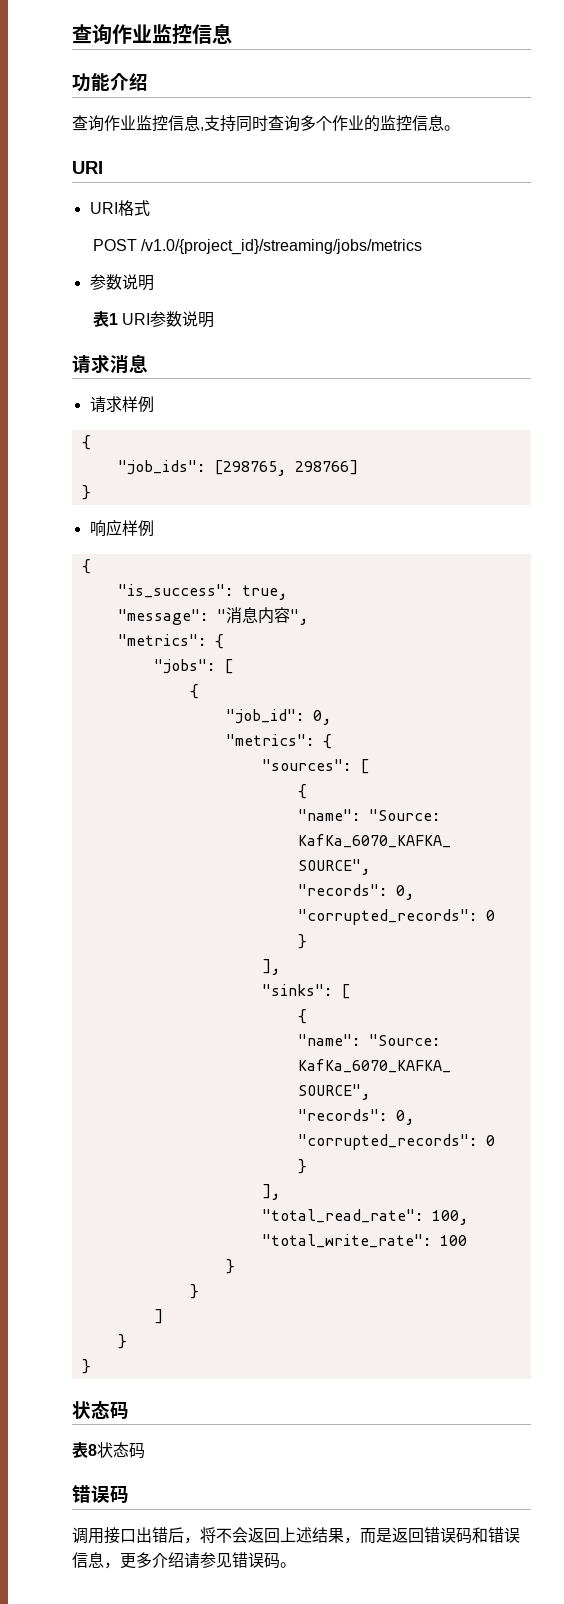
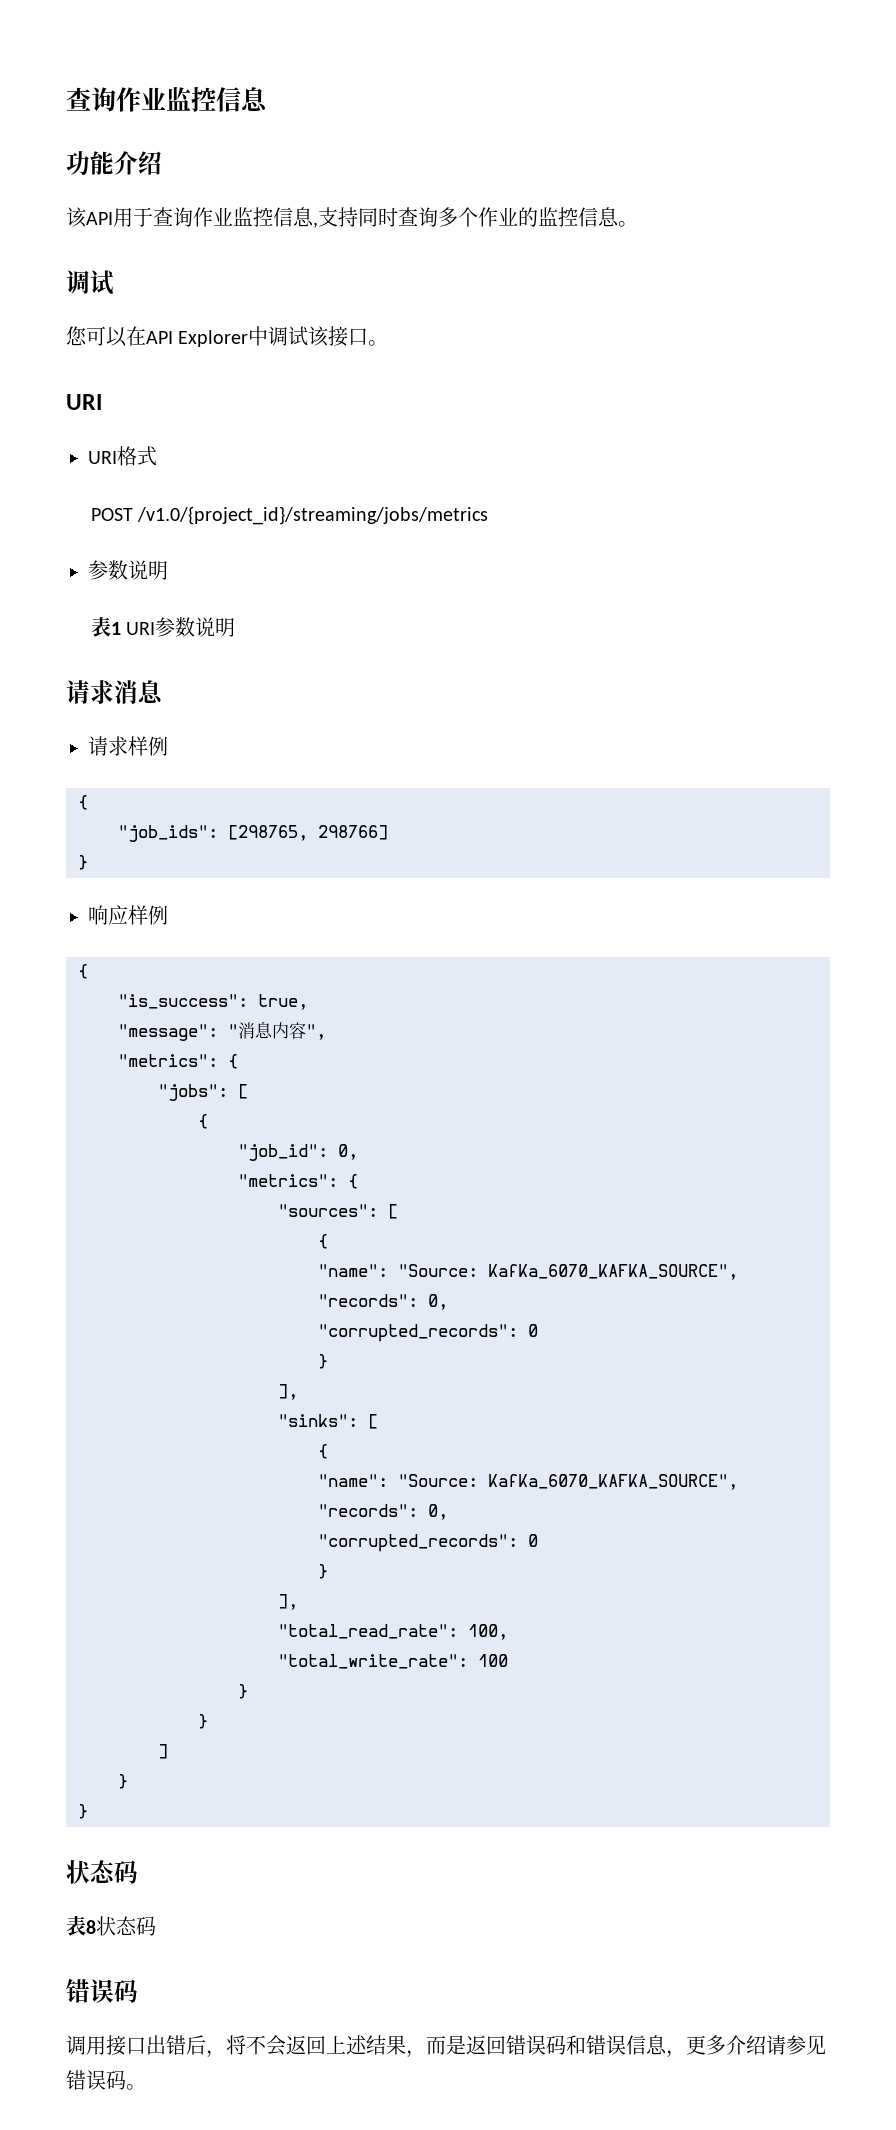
(148, 82) none -> [66,207,153,228] 该API用于
(460, 128) none -> [66,270,114,295] [66,326,389,347] // 调试 // 您可以在API Explorer中调试该接口。

